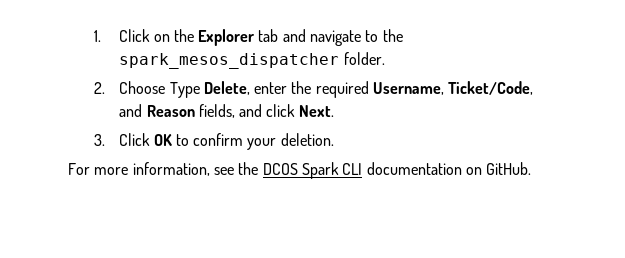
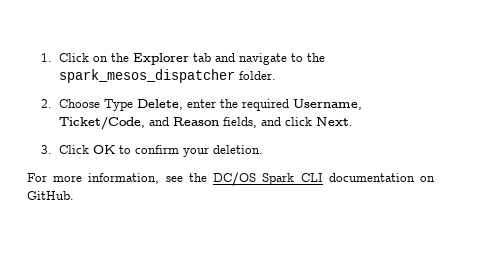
[262,163,298,175] DCOS -> [213,172,257,186] DC/OS

